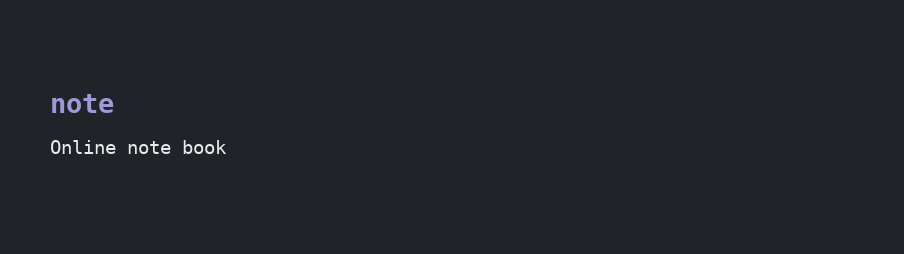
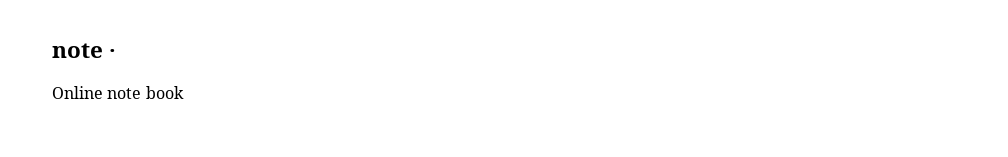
[50,94,114,113] note -> [52,43,117,58] note ·

